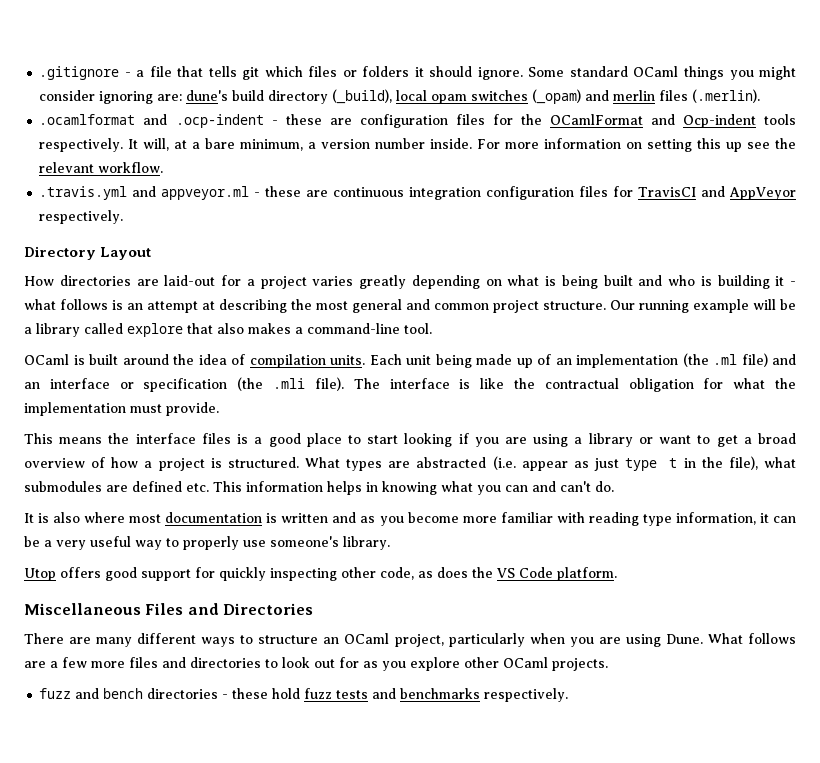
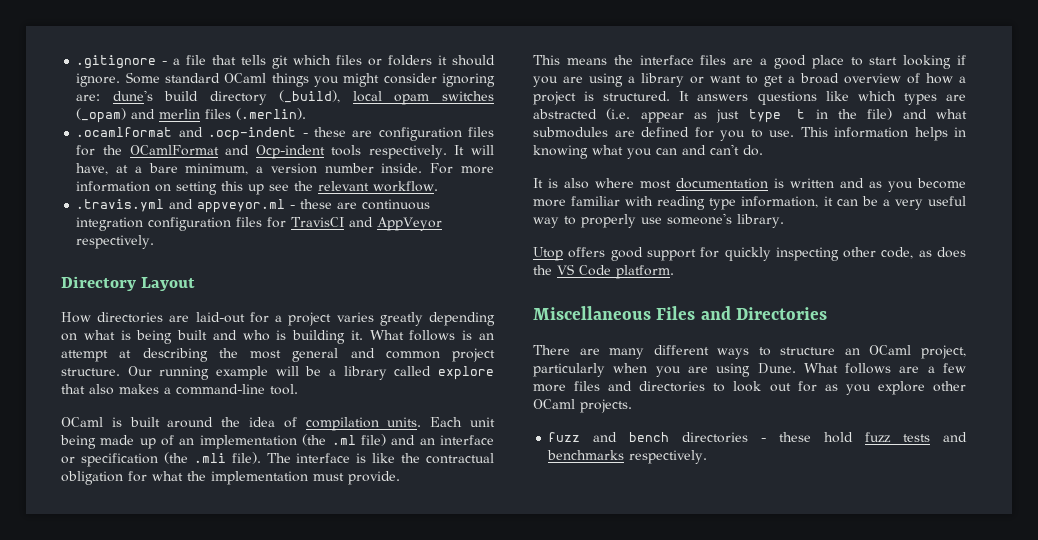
[143,138,170,151] will, -> [470,145,494,155] [76,163,109,175] will have,
[775,276,796,286] [24,299,56,310] it - what -> [350,330,404,340] it. What
[237,434,249,444] is -> [733,58,754,65] are
[305,457,340,468] What -> [679,91,896,105] It answers questions like which
[728,456,758,470] file), -> [867,108,927,120] file) and
[186,483,209,492] etc. -> [694,127,794,141] for you to use.

